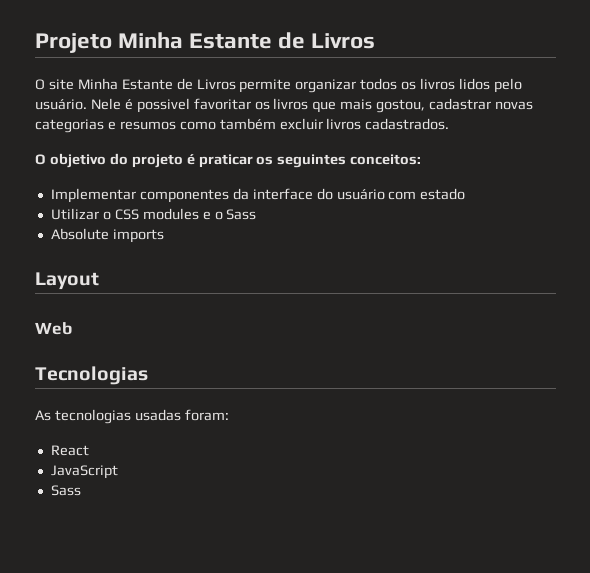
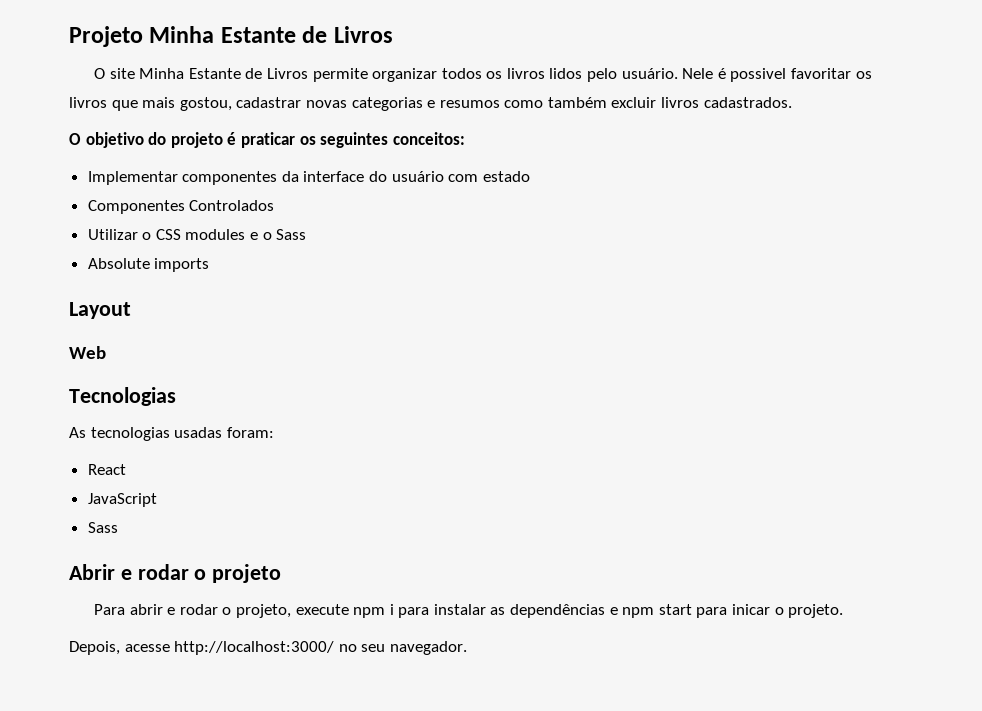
(466, 194) none -> [87,200,275,214] // Componentes Controlados
(81, 490) none -> [69,564,282,583] [93,604,844,618] [69,641,467,655] // Abrir e rodar o projeto // Para abrir e rodar o projeto, execute npm i para instalar as dependências e npm start para inicar o projeto. // Depois, acesse http://localhost:3000/ no seu navegador.

